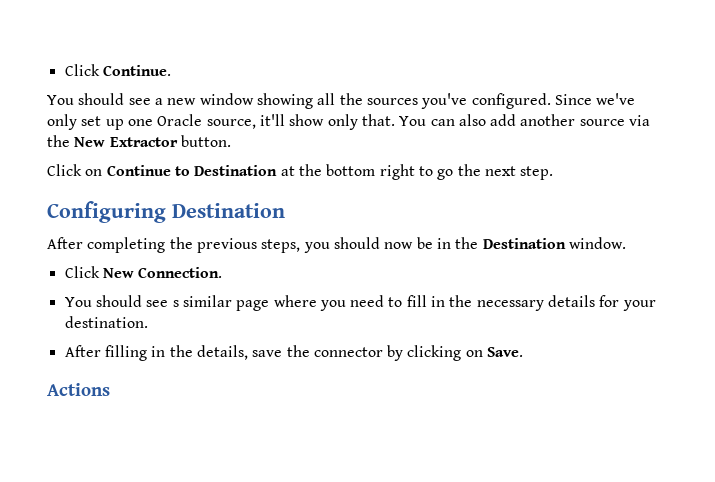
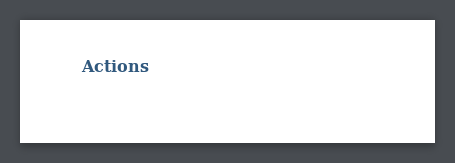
[64,64,171,76] [47,93,636,109] [47,114,651,130] [47,135,231,147] [47,164,554,180] [47,201,285,223] [47,237,626,253] [64,266,223,278] [64,295,656,311] [64,316,148,328] [64,345,524,361] Click Continue. // You should see a new window showing all the sources you've configured. Since we've only set up one Oracle source, it'll show only that. You can also add another source via the New Extractor button. // Click on Continue to Destination at the bottom right to go the next step. // Configuring Destination // After completing the previous steps, you should now be in the Destination window. // Click New Connection. // You should see s similar page where you need to fill in the necessary details for your destination. // After filling in the details, save the connector by clicking on Save. // -> (81, 66) none

